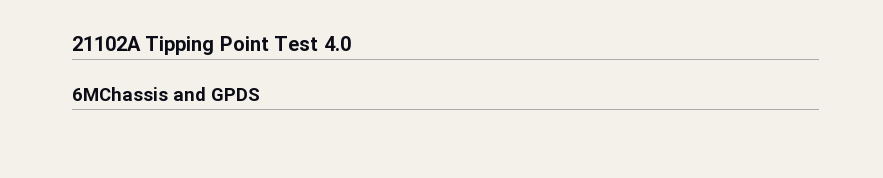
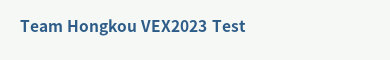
[72,36,351,55] [72,87,260,101] 21102A Tipping Point Test 4.0 // 6MChassis and GPDS -> [20,19,246,36] Team Hongkou VEX2023 Test

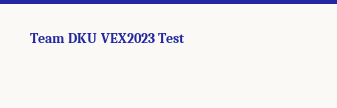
[67,19,138,36] Hongkou -> [67,33,97,43] DKU

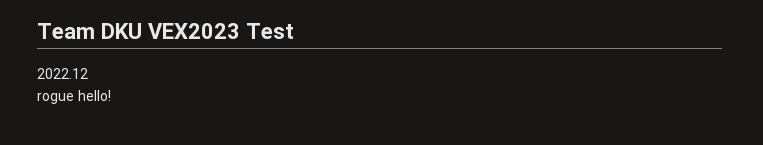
(186, 38) none -> [37,68,88,79] [37,90,111,104] // 2022.12 // rogue hello!

